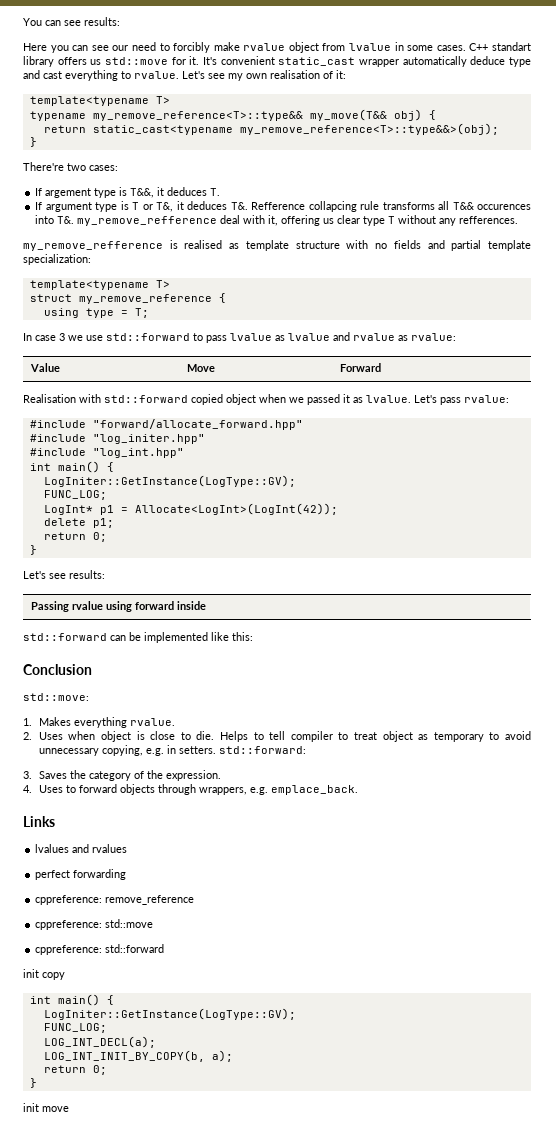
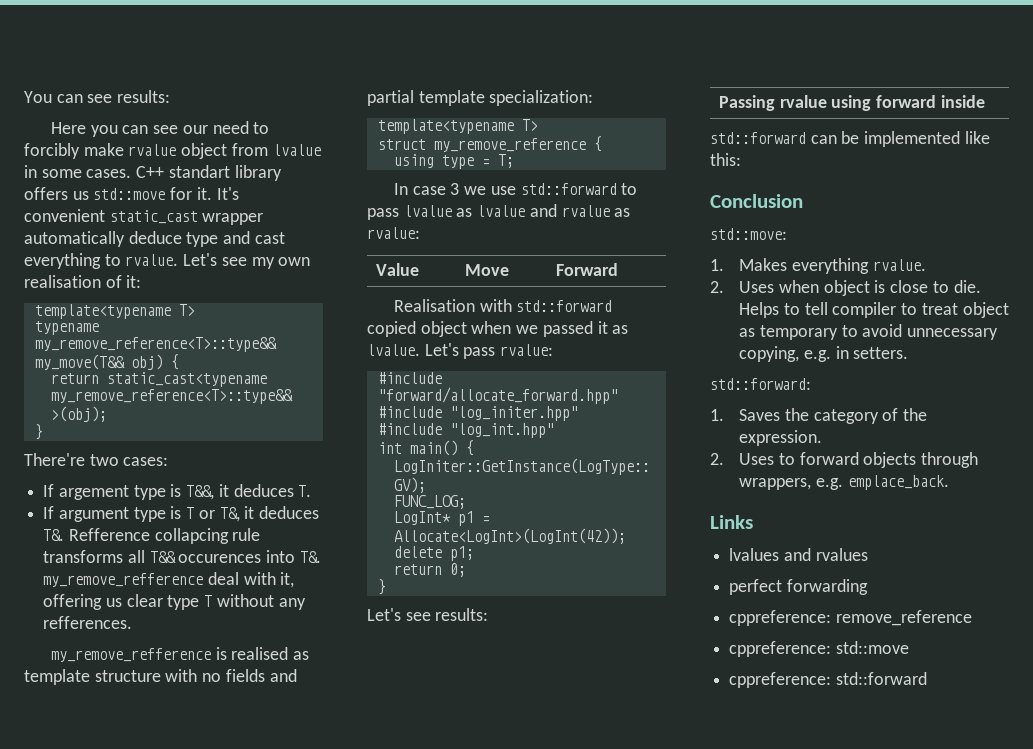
(216, 750) none -> (909, 353) //
[23,771,32,779] 3. -> [710,409,724,421] 1.
[23,785,32,793] 4. -> [710,453,724,465] 2.
[23,969,65,980] [29,994,114,1006] [43,1008,296,1020] [43,1023,107,1033] [43,1036,156,1048] [43,1050,233,1062] [43,1065,107,1075] [29,1078,37,1088] [23,1103,69,1112] // init copy // int main() { // LogIniter::GetInstance(LogType::GV); // FUNC_LOG; // LOG_INT_DECL(a); // LOG_INT_INIT_BY_COPY(b, a); // return 0; // } // init move -> (927, 678) none

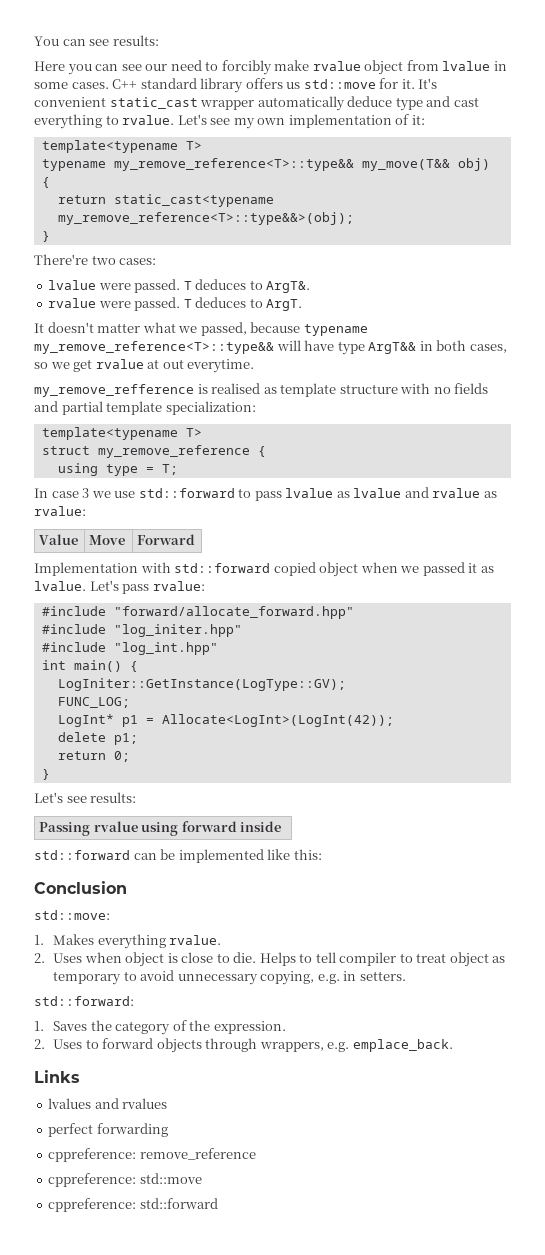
[168,165,230,178] standart -> [140,78,197,89] standard
[24,275,101,288] realisation -> [288,114,392,128] implementation
[43,484,312,500] [43,506,320,522] [43,528,261,544] [43,550,321,563] [43,572,295,588] [43,594,306,610] [43,616,133,629] If argement type is T&&, it deduces T. // If argument type is T or T&, it deduces T&. Refference collapcing rule transforms all T&& occurences into T&. my_remove_refference deal with it, offering us clear type T without any refferences. -> [48,279,311,293] [48,297,303,311] [34,322,368,336] [34,340,507,355] [34,359,255,373] lvalue were passed. T deduces to ArgT&. // rvalue were passed. T deduces to ArgT. // It doesn't matter what we passed, because typename my_remove_reference<T>::type&& will have type ArgT&& in both cases, so we get rvalue at out everytime.
[393,299,475,312] Realisation -> [34,562,138,576] Implementation

